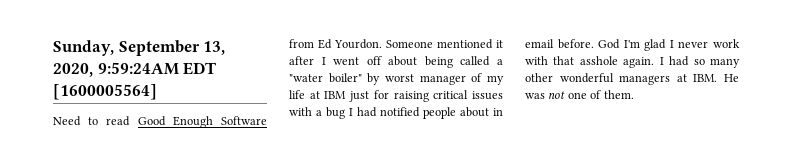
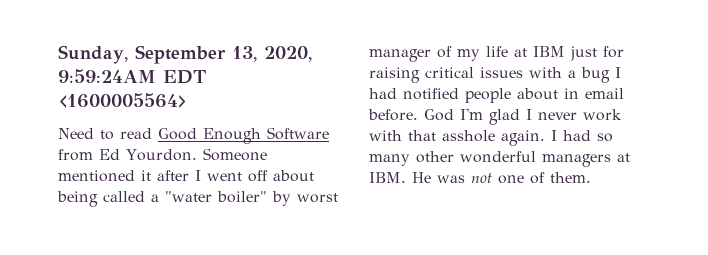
[53,84,157,100] [1600005564] -> [58,93,187,108] <1600005564>

